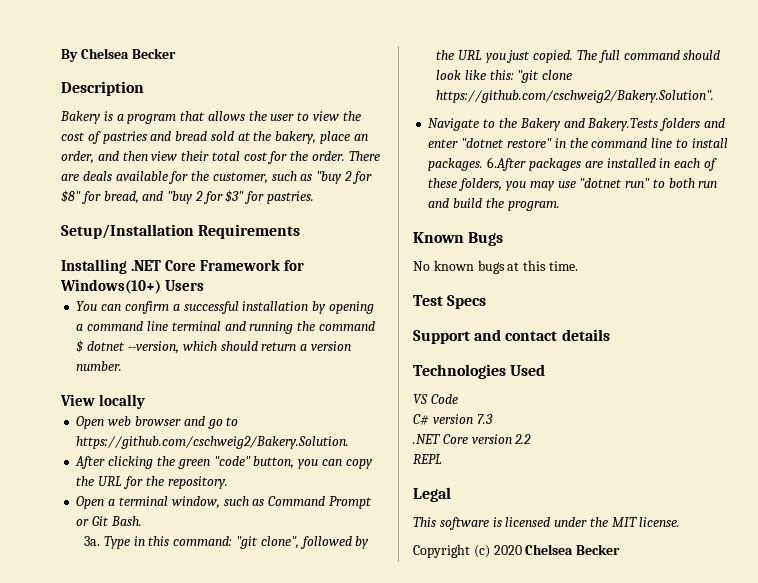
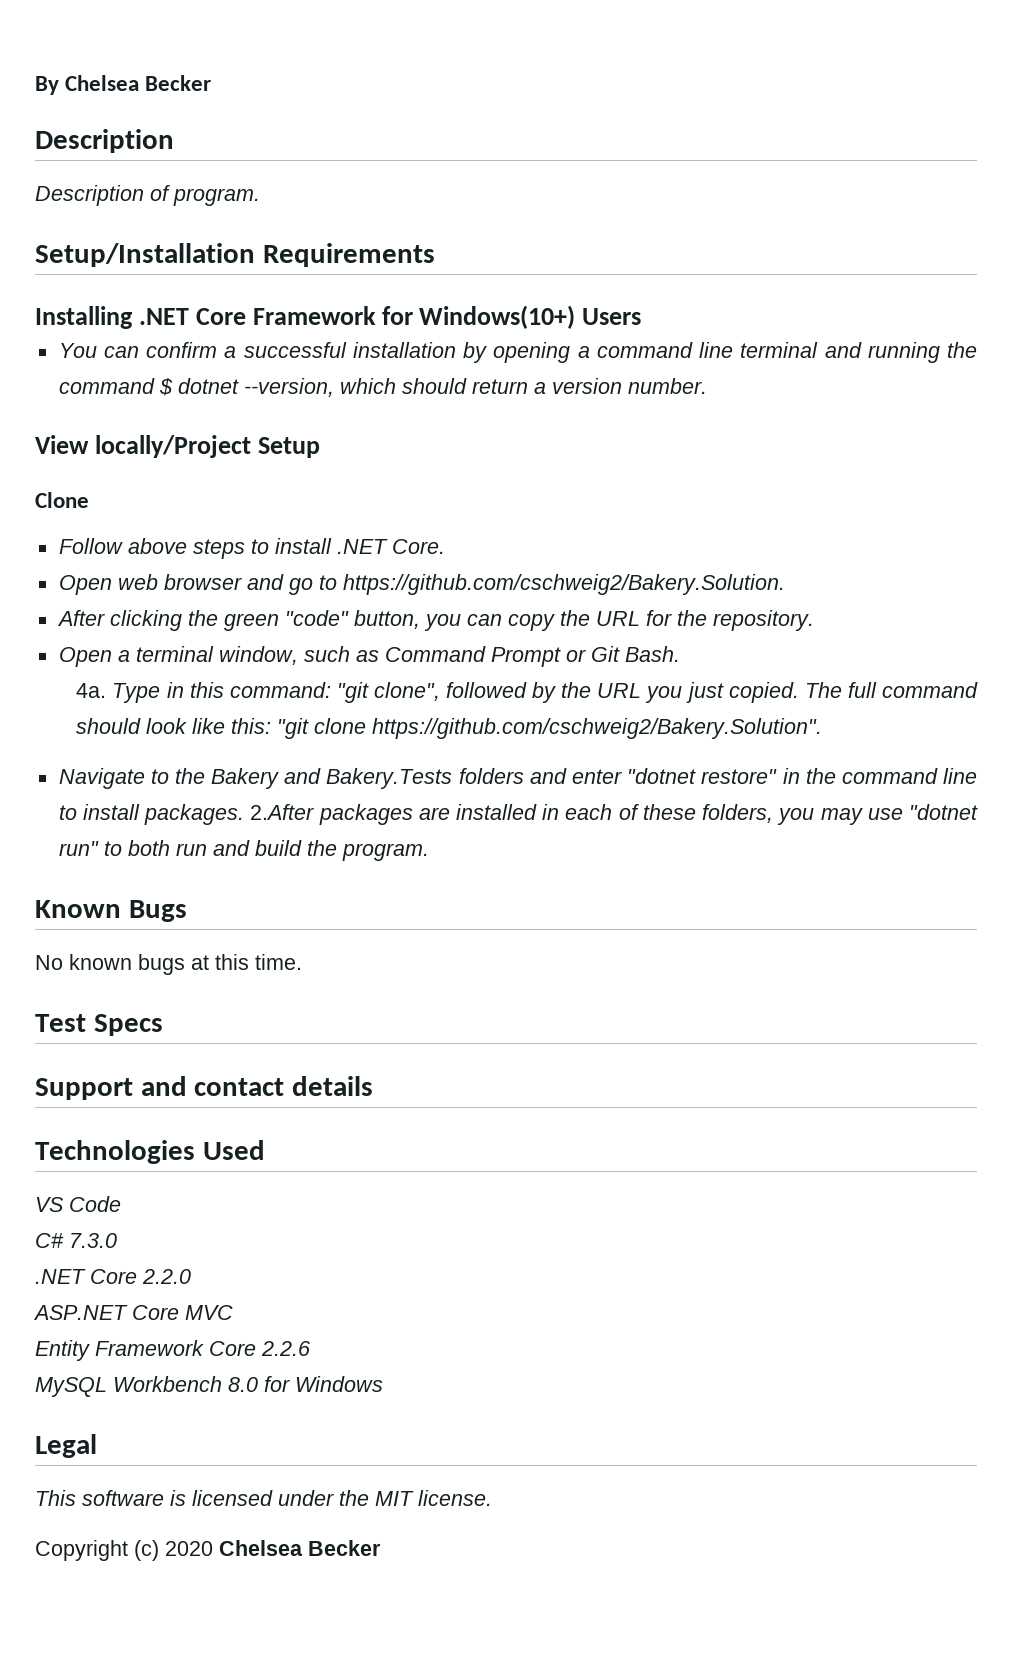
[60,111,361,124] [61,131,368,144] [61,151,380,164] [61,171,372,184] [61,190,315,204] Bakery is a program that allows the user to view the cost of pastries and bread sold at the bakery, place an order, and then view their total cost for the order. There are deals available for the customer, such as "buy 2 for $8" for bread, and "buy 2 for $3" for pastries. -> [35,185,260,206] Description of program.
[98,394,145,409] locally -> [94,435,320,458] [35,492,89,508] [58,538,445,559] locally/Project Setup // Clone // Follow above steps to install .NET Core.
[84,536,101,546] 3a. -> [76,683,107,698] 4a.
[487,157,527,171] 6.After -> [250,804,315,820] 2.After
[432,414,493,424] [413,434,532,444] [413,454,442,464] version 7.3 // .NET Core version 2.2 // REPL -> [69,1233,117,1248] [35,1269,191,1284] [33,1305,233,1320] [35,1340,310,1361] [35,1376,383,1397] 7.3.0 // .NET Core 2.2.0 // ASP.NET Core MVC // Entity Framework Core 2.2.6 // MySQL Workbench 8.0 for Windows

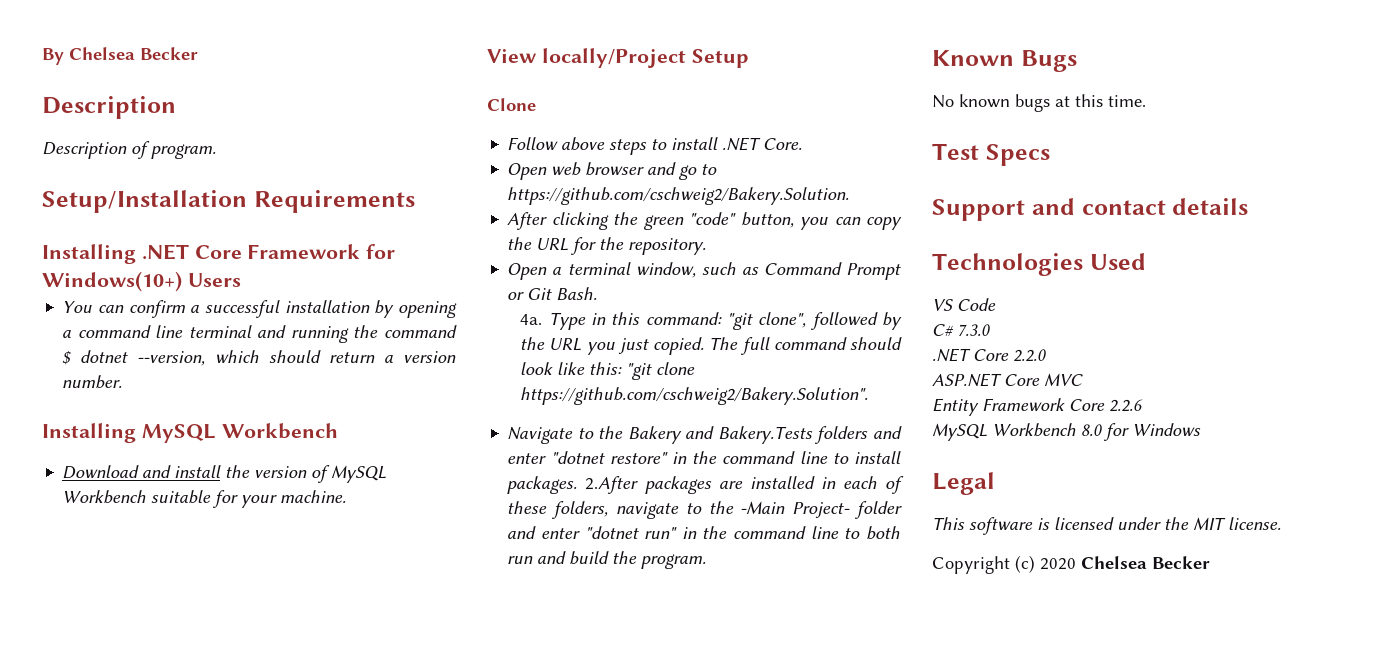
(707, 386) none -> [42,423,338,443] [62,465,387,483] [62,490,347,508] // Installing MySQL Workbench // Download and install the version of MySQL Workbench suitable for your machine.
[777,804,979,825] [58,841,99,856] you may use "dotnet run" -> [615,501,902,519] [507,526,839,539] navigate to the -Main Project- folder and enter "dotnet run" in the command line

